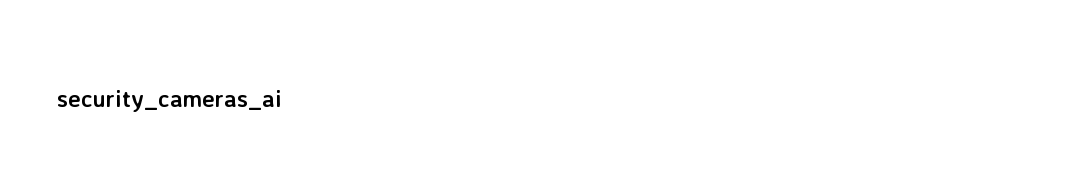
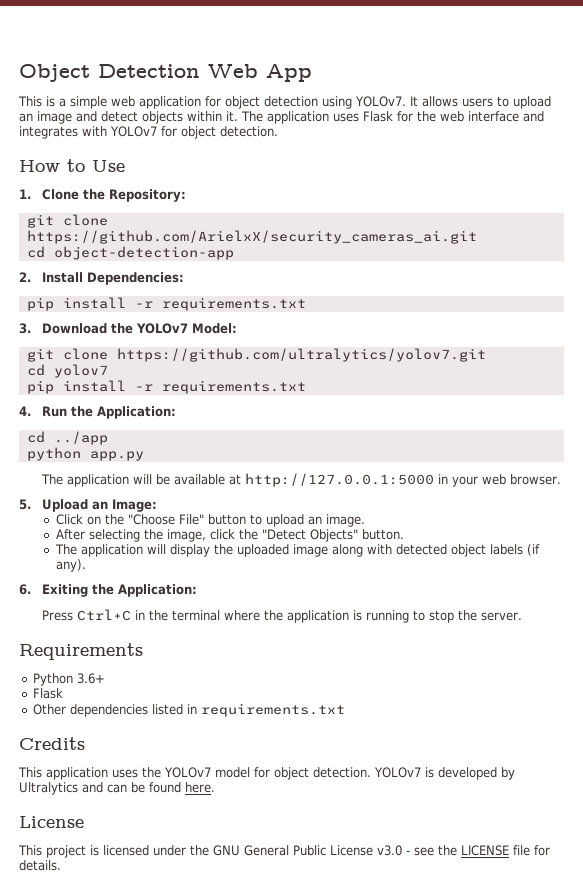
[57,90,282,112] security_cameras_ai -> [19,64,312,82] [18,96,551,109] [19,111,544,124] [19,126,278,139] [19,159,125,172] [19,189,186,202] [26,214,108,228] [26,230,477,244] [26,246,234,260] [19,272,184,285] [26,297,306,311] [19,323,237,334] [26,348,486,362] [26,364,108,378] [26,380,306,394] [19,406,176,419] [26,431,108,445] [26,447,144,461] [40,473,561,487] [19,499,157,512] [55,514,365,527] [55,529,404,542] [54,544,540,557] [55,559,86,572] [19,584,197,597] [41,609,522,623] [19,643,143,660] [32,673,105,686] [32,688,63,699] [32,703,345,717] [19,737,85,750] [18,767,515,780] [19,782,215,795] [19,816,84,828] [18,845,550,858] [19,860,61,871] Object Detection Web App // This is a simple web application for object detection using YOLOv7. It allows users to upload an image and detect objects within it. The application uses Flask for the web interface and integrates with YOLOv7 for object detection. // How to Use // 1. Clone the Repository: // git clone https://github.com/ArielxX/security_cameras_ai.git // cd object-detection-app // 2. Install Dependencies: // pip install -r requirements.txt // 3. Download the YOLOv7 Model: // git clone https://github.com/ultralytics/yolov7.git // cd yolov7 // pip install -r requirements.txt // 4. Run the Application: // cd ../app // python app.py // The application will be available at http://127.0.0.1:5000 in your web browser. // 5. Upload an Image: // Click on the "Choose File" button to upload an image. // After selecting the image, click the "Detect Objects" button. // The application will display the uploaded image along with detected object labels (if any). // 6. Exiting the Application: // Press Ctrl+C in the terminal where the application is running to stop the server. // Requirements // Python 3.6+ // Flask // Other dependencies listed in requirements.txt // Credits // This application uses the YOLOv7 model for object detection. YOLOv7 is developed by Ultralytics and can be found here. // License // This project is licensed under the GNU General Public License v3.0 - see the LICENSE file for details.

